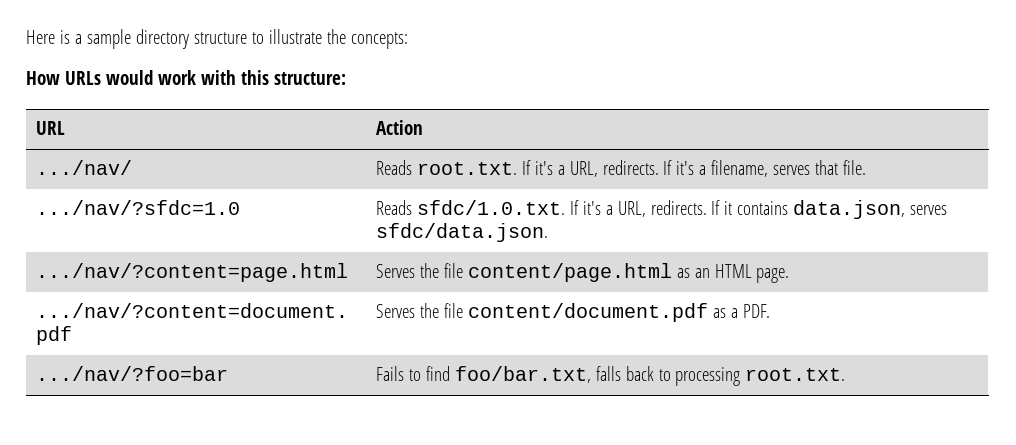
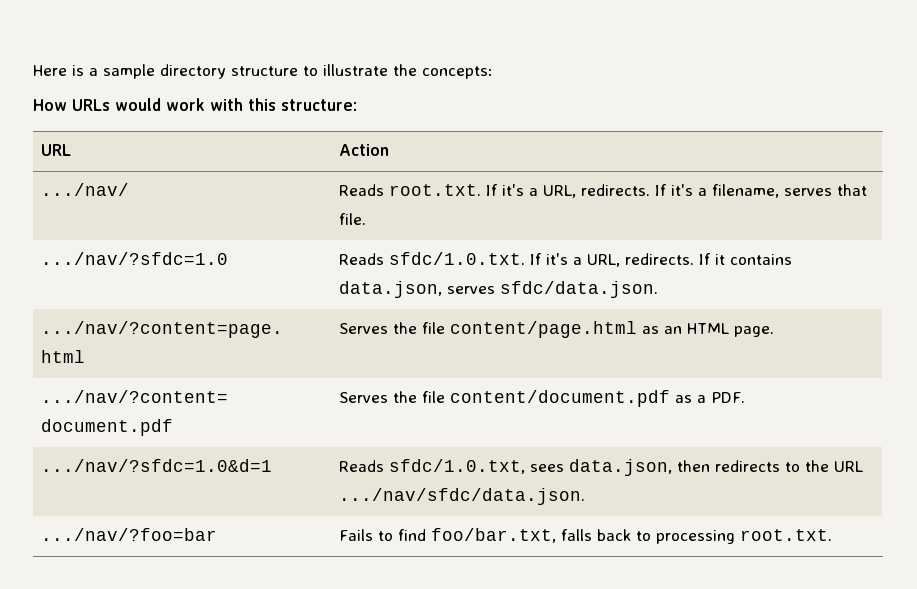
(771, 311) none -> [40,459,272,472] [338,459,863,476] [338,488,585,505] // .../nav/?sfdc=1.0&d=1 | Reads sfdc/1.0.txt, sees data.json, then redirects to the URL .../nav/sfdc/data.json.

